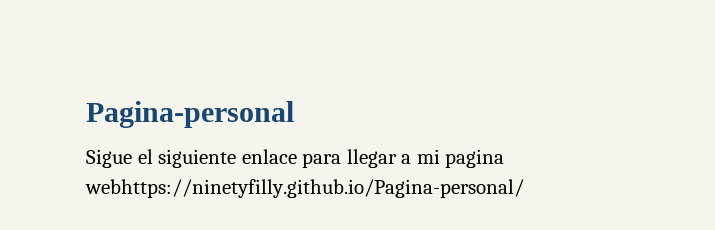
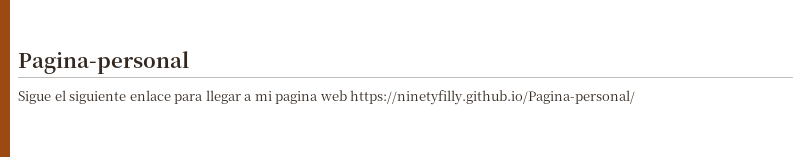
[85,179,524,198] webhttps://ninetyfilly.github.io/Pagina-personal/ -> [319,90,636,105] web https://ninetyfilly.github.io/Pagina-personal/

